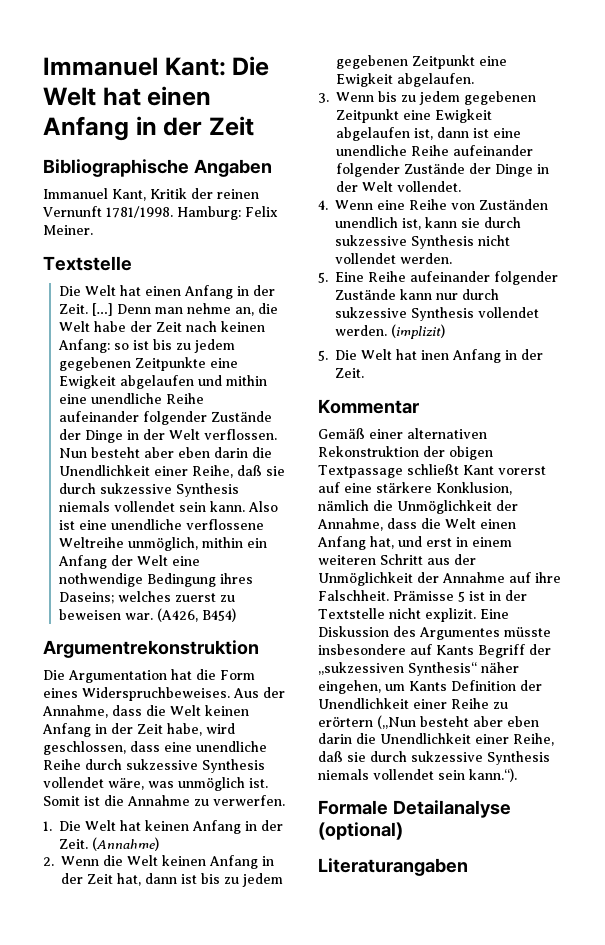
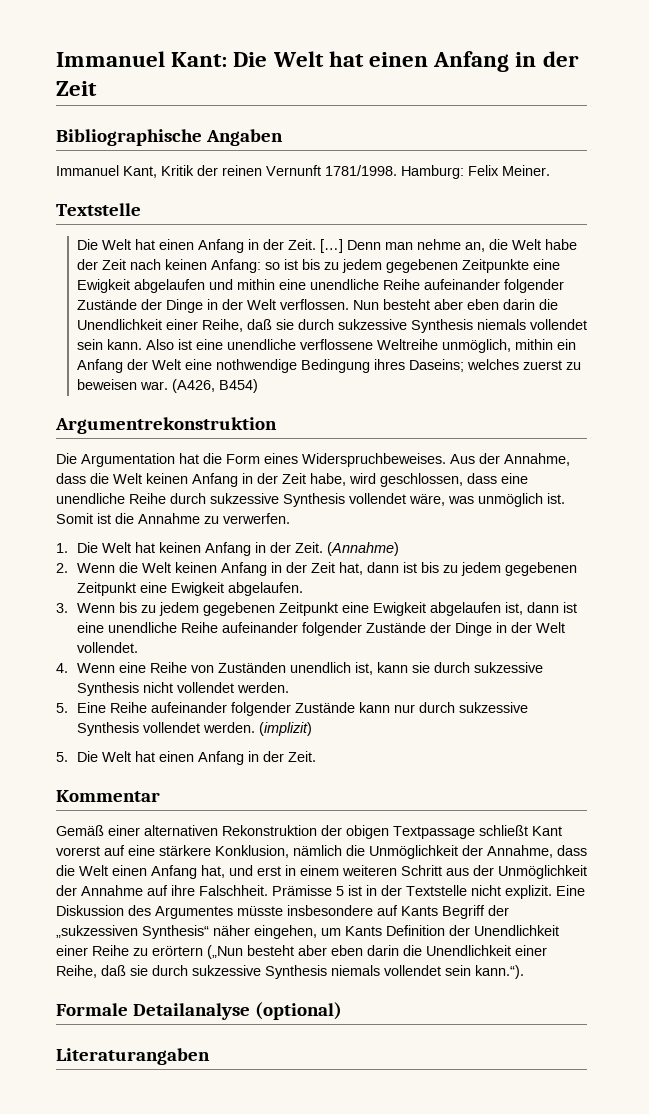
[421,350,449,360] inen -> [158,751,194,762] einen

